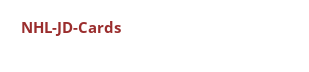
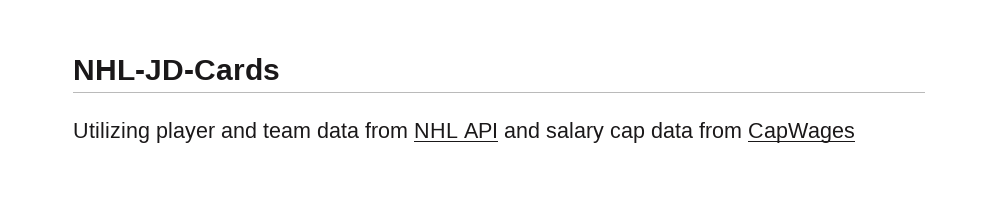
(121, 28) none -> [73,122,855,143] // Utilizing player and team data from NHL API and salary cap data from CapWages

